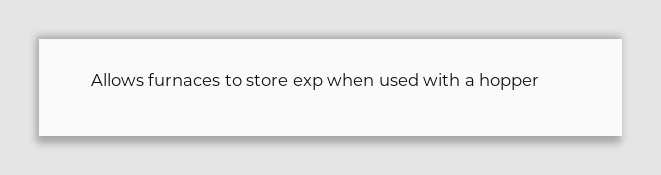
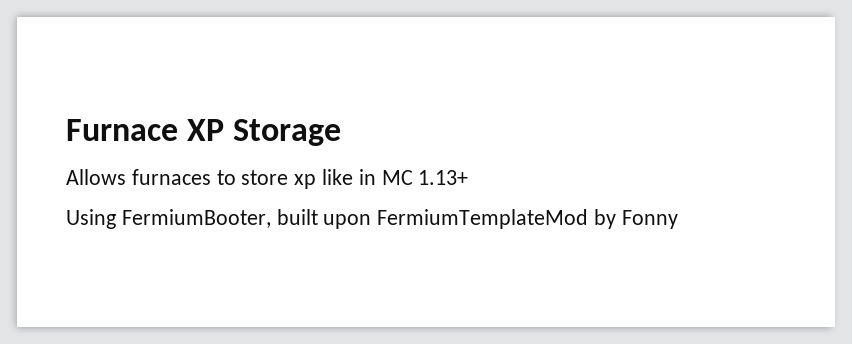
(91, 79) none -> [66,119,342,146] Furnace XP Storage //
[292,73,540,90] exp when used with a hopper -> [294,169,469,189] [66,209,678,229] xp like in MC 1.13+ // Using FermiumBooter, built upon FermiumTemplateMod by Fonny

